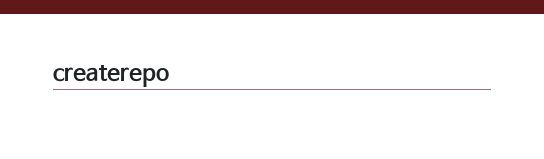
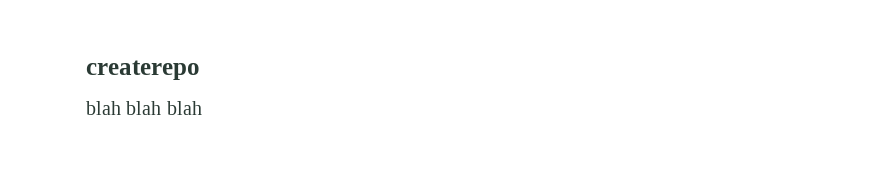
(169, 76) none -> [86,101,202,115] // blah blah blah

